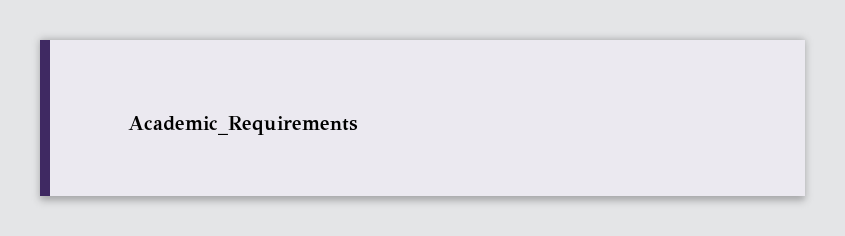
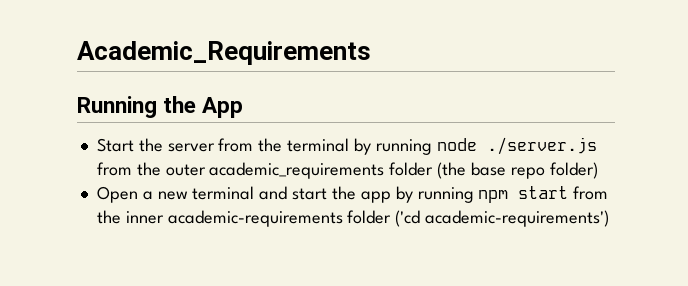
(358, 125) none -> [77,96,244,118] [96,137,597,155] [96,162,598,179] [96,186,609,203] [96,210,610,227] // Running the App // Start the server from the terminal by running node ./server.js from the outer academic_requirements folder (the base repo folder) // Open a new terminal and start the app by running npm start from the inner academic-requirements folder ('cd academic-requirements')

